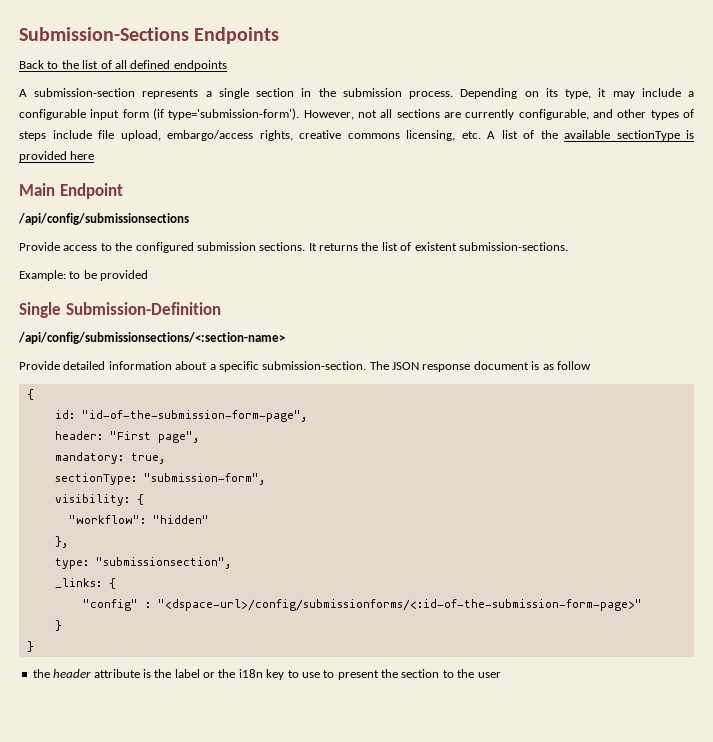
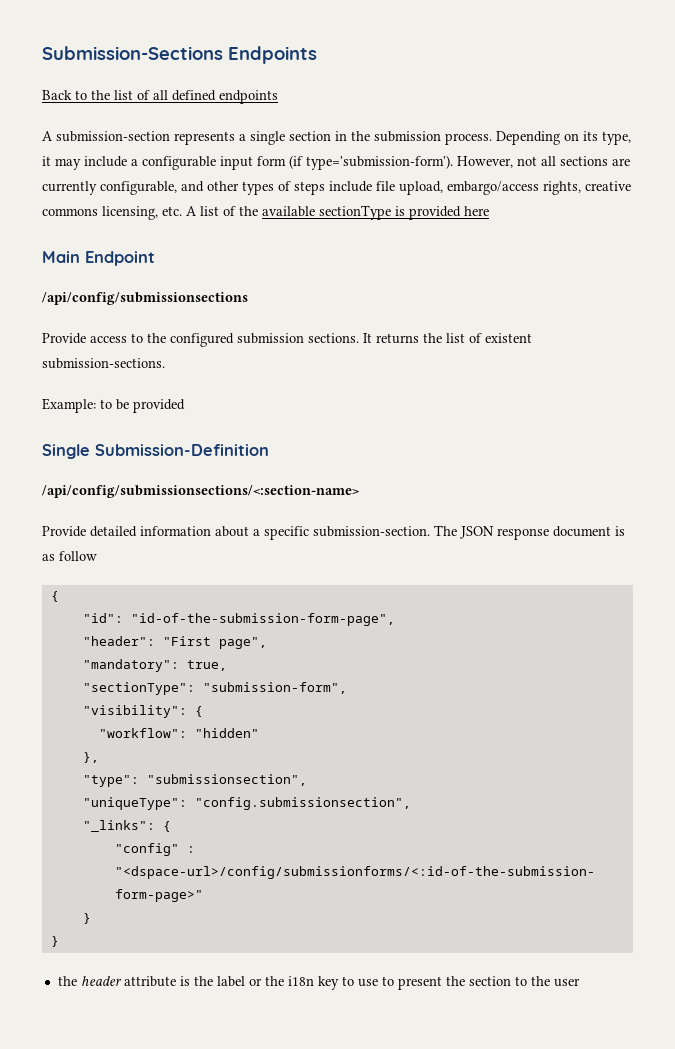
[54,410,75,419] id: -> [82,613,123,623] "id":
[54,431,103,440] header: -> [82,636,155,646] "header":
[54,452,124,464] mandatory: -> [82,659,179,672] "mandatory":
[54,473,137,485] sectionType: -> [82,682,195,695] "sectionType":
[54,494,130,506] visibility: -> [82,705,187,718] "visibility":
[54,558,89,569] type: -> [82,775,139,787] "type":
[54,578,102,588] _links: -> [82,797,411,810] [82,820,155,832] "uniqueType": "config.submissionsection", // "_links":

